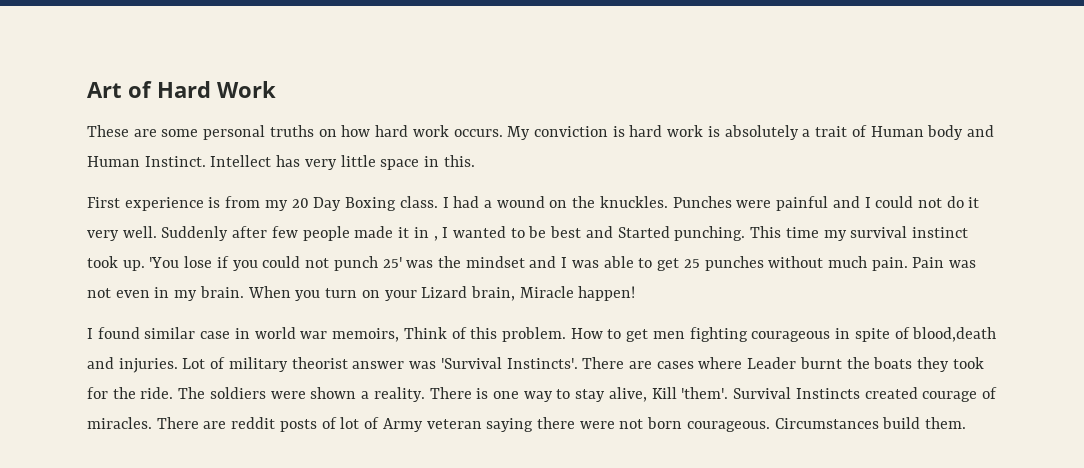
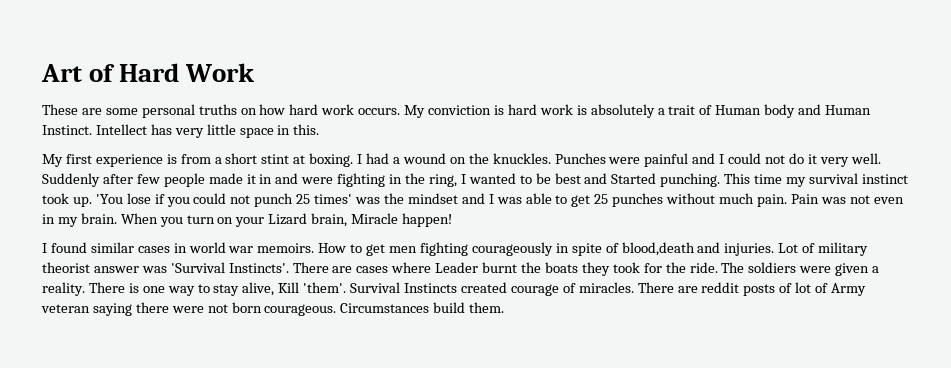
[87,197,120,208] First -> [42,154,92,167] My first
[264,196,438,211] my 20 Day Boxing class. -> [214,153,354,167] a short stint at boxing.
[433,236,438,241] , -> [275,173,457,187] and were fighting in the ring,
[382,257,402,268] 25' -> [296,194,353,204] 25 times'
[200,331,231,339] case -> [137,246,170,253] cases
[332,327,566,342] memoirs, Think of this problem. -> [257,243,315,253] memoirs.
[751,331,831,342] courageous -> [471,242,553,256] courageously
[310,387,357,399] shown -> [835,263,870,276] given

